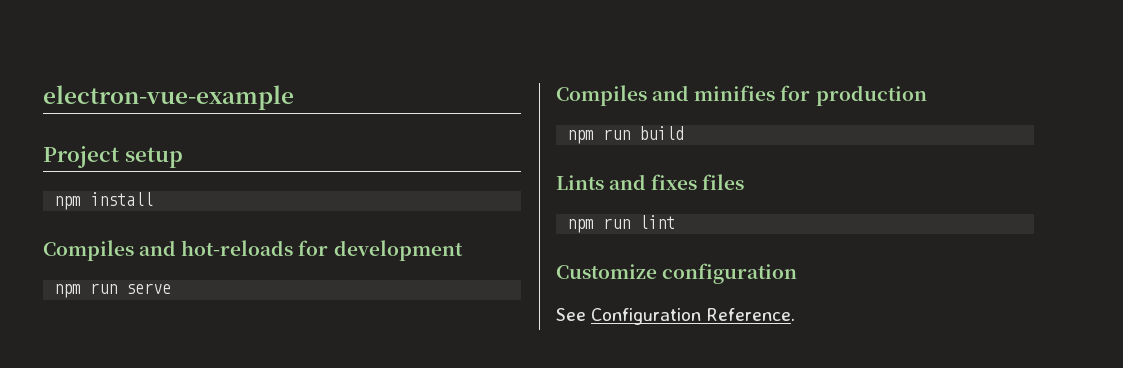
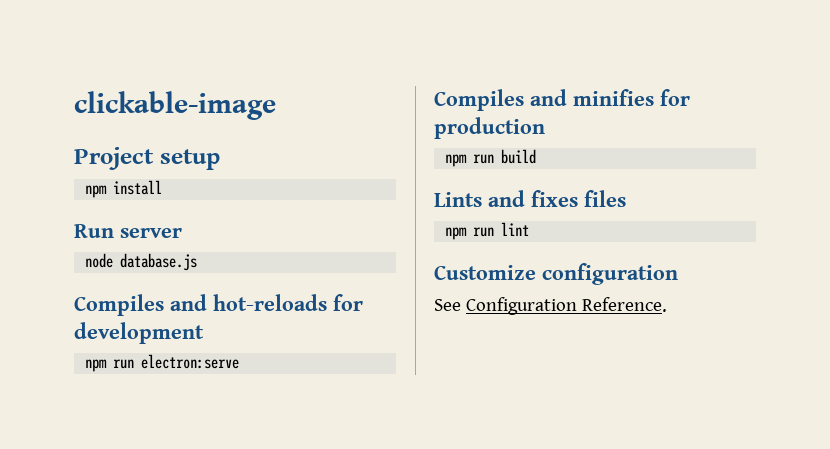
[43,85,294,110] electron-vue-example -> [74,91,276,120] clickable-image
(154, 199) none -> [74,224,182,238] [85,253,198,271] // Run server // node database.js
[126,283,172,294] serve -> [141,354,240,369] electron:serve

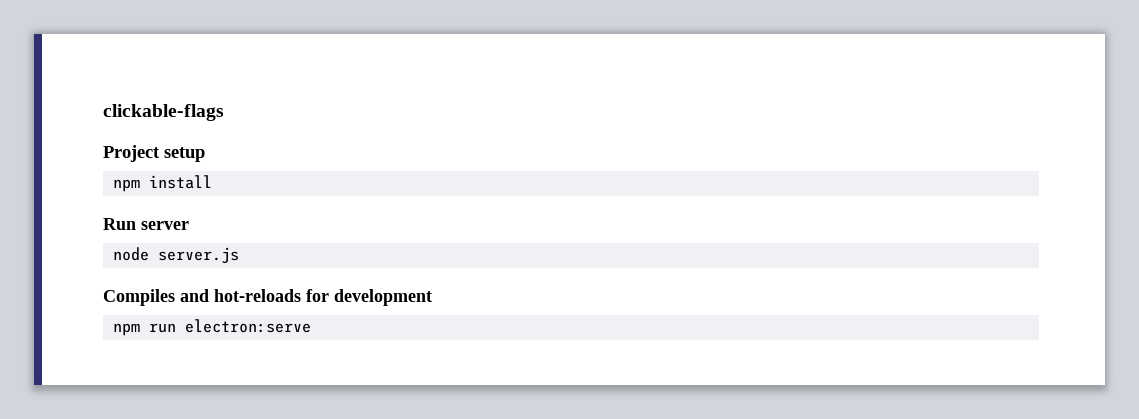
[74,91,276,120] clickable-image -> [103,104,224,121] clickable-flags
[120,253,198,271] database.js -> [158,247,240,264] server.js
[434,89,690,111] [434,117,545,139] [445,149,537,167] [434,190,626,207] [445,222,530,240] [434,263,678,285] [434,297,667,315] // Compiles and minifies for production // npm run build // Lints and fixes files // npm run lint // Customize configuration // See Configuration Reference. -> (312, 326) none

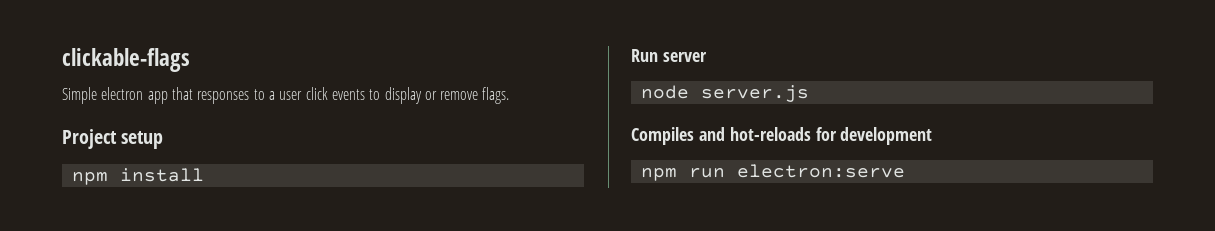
(224, 112) none -> [62,87,510,104] // Simple electron app that responses to a user click events to display or remove flags.

